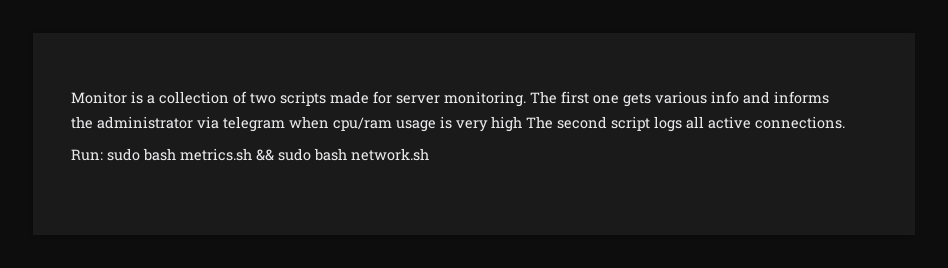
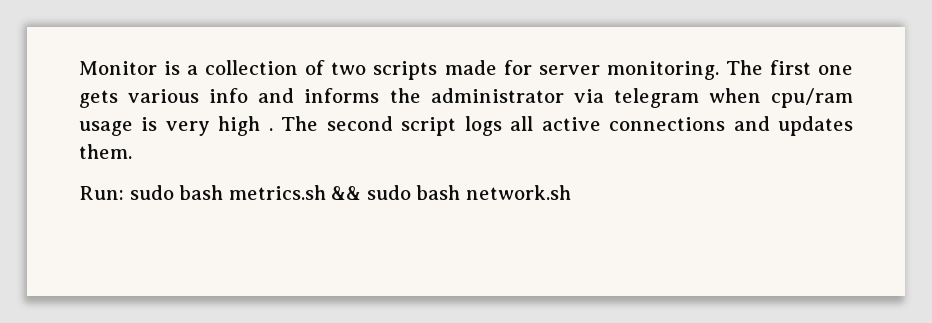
(522, 124) none -> [268,128,273,131] .
[755,116,845,129] connections. -> [609,116,853,136] [79,144,132,159] connections and updates them.

